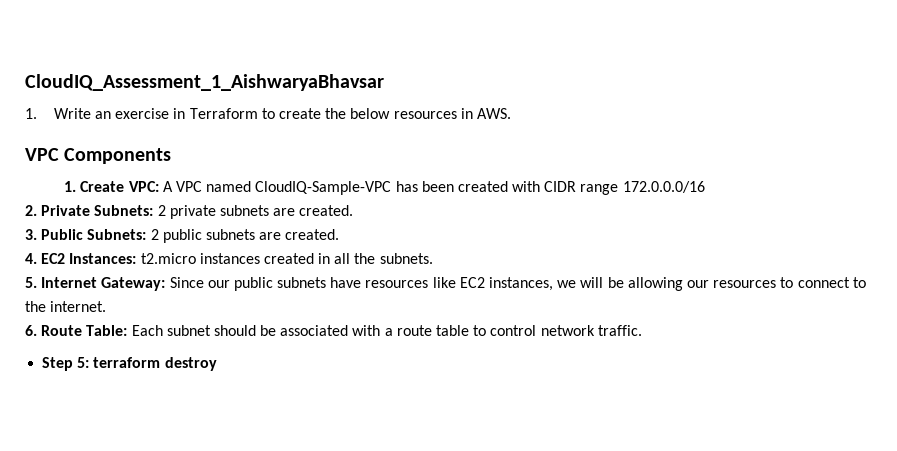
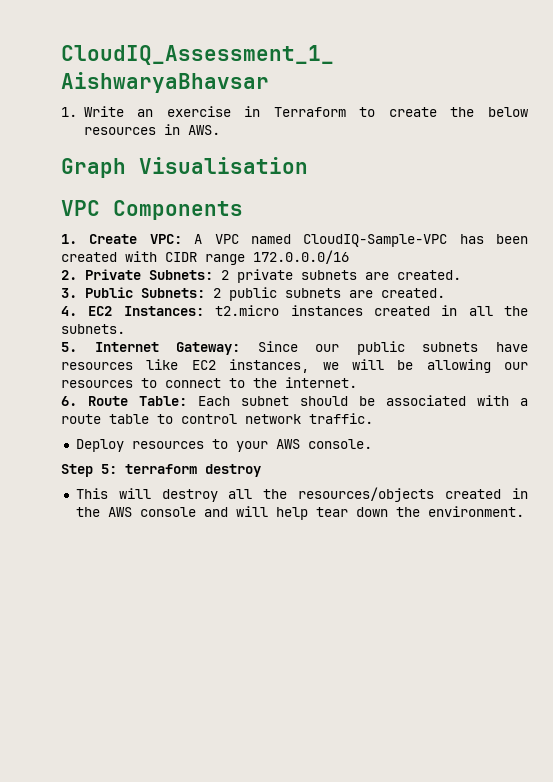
(511, 113) none -> [61,157,308,178] // Graph Visualisation
[42,357,217,371] Step 5: terraform destroy -> [75,439,372,452] [61,464,261,477] [75,487,528,502] [75,506,524,520] Deploy resources to your AWS console. // Step 5: terraform destroy // This will destroy all the resources/objects created in the AWS console and will help tear down the environment.

